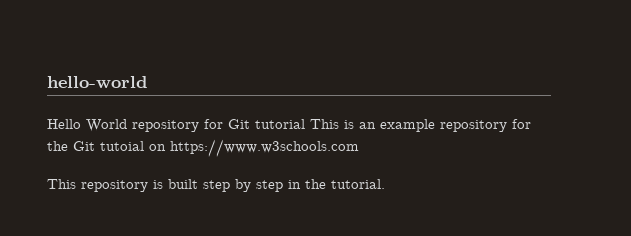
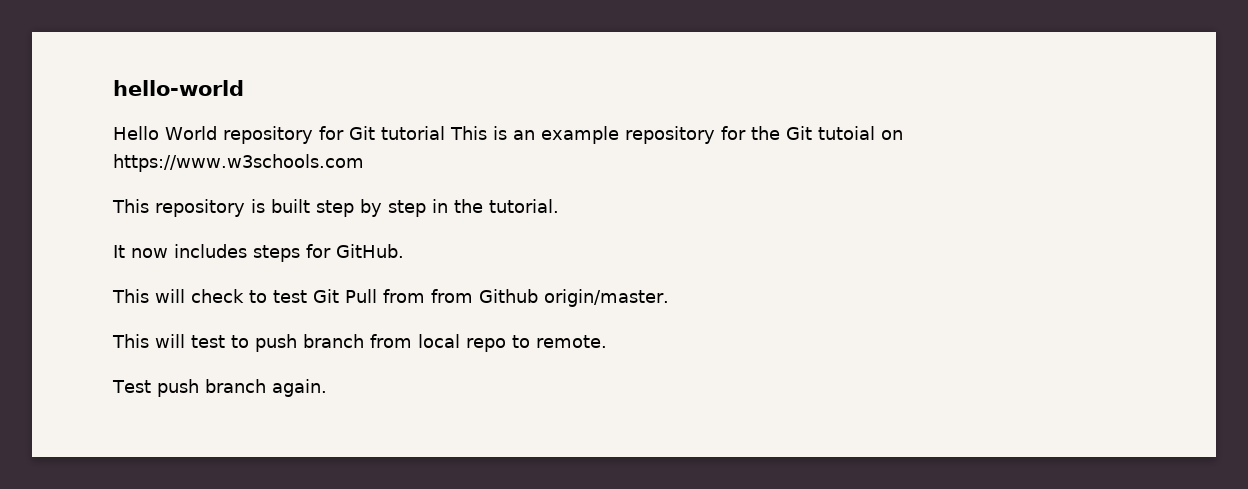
(385, 184) none -> [113,244,404,262] [112,289,669,307] [112,334,607,352] [112,379,327,397] // It now includes steps for GitHub. // This will check to test Git Pull from from Github origin/master. // This will test to push branch from local repo to remote. // Test push branch again.

